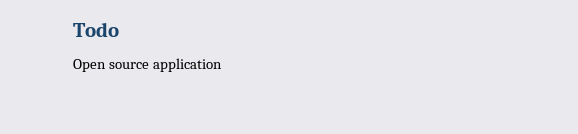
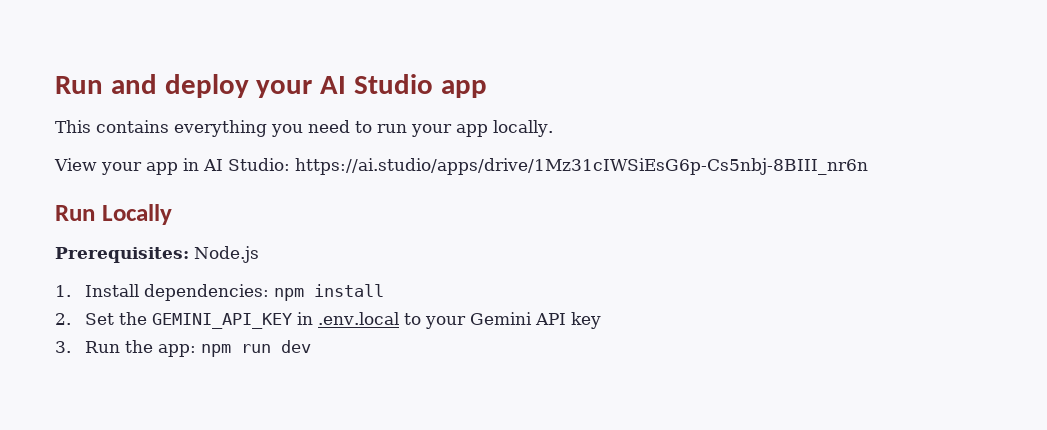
[73,22,119,37] [73,58,222,72] Todo // Open source application -> [55,74,487,98] [55,120,553,137] [54,158,868,175] [55,204,172,225] [55,246,259,263] [55,284,384,301] [55,312,601,329] [55,340,311,357] Run and deploy your AI Studio app // This contains everything you need to run your app locally. // View your app in AI Studio: https://ai.studio/apps/drive/1Mz31cIWSiEsG6p-Cs5nbj-8BIII_nr6n // Run Locally // Prerequisites: Node.js // 1. Install dependencies: npm install // 2. Set the GEMINI_API_KEY in .env.local to your Gemini API key // 3. Run the app: npm run dev

